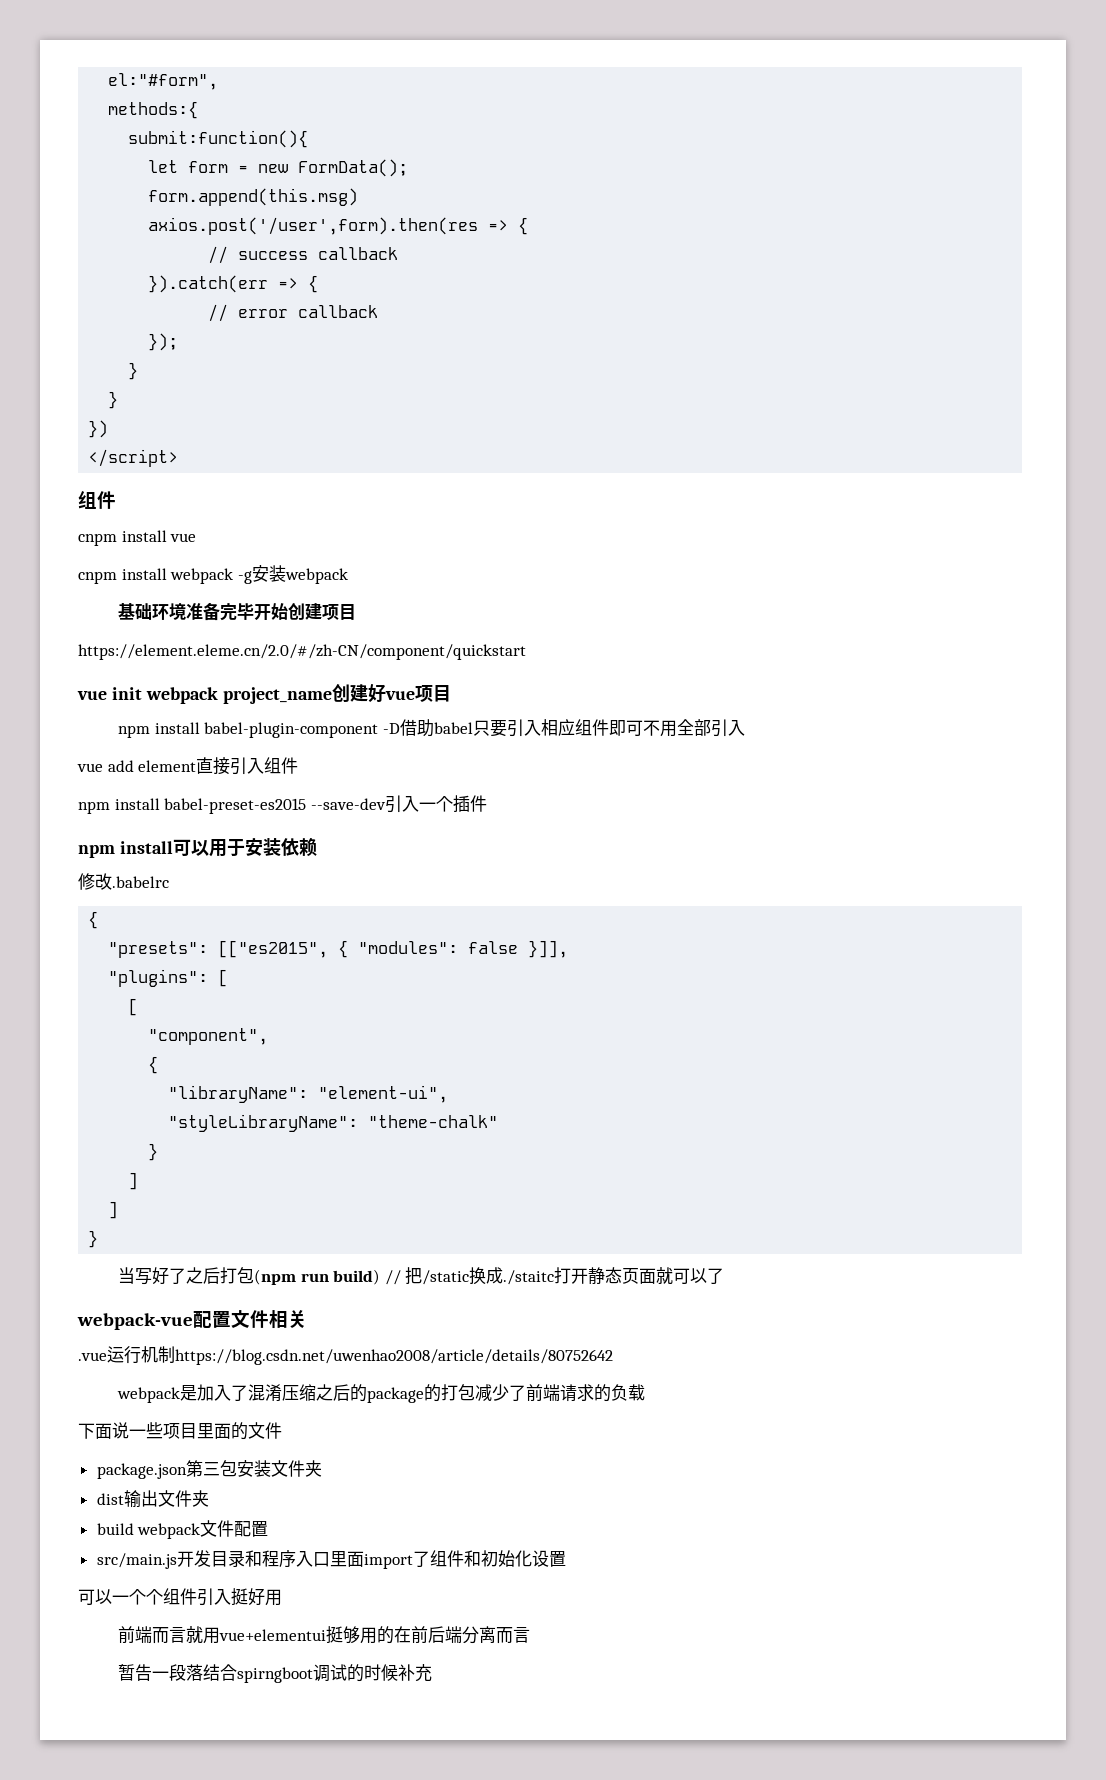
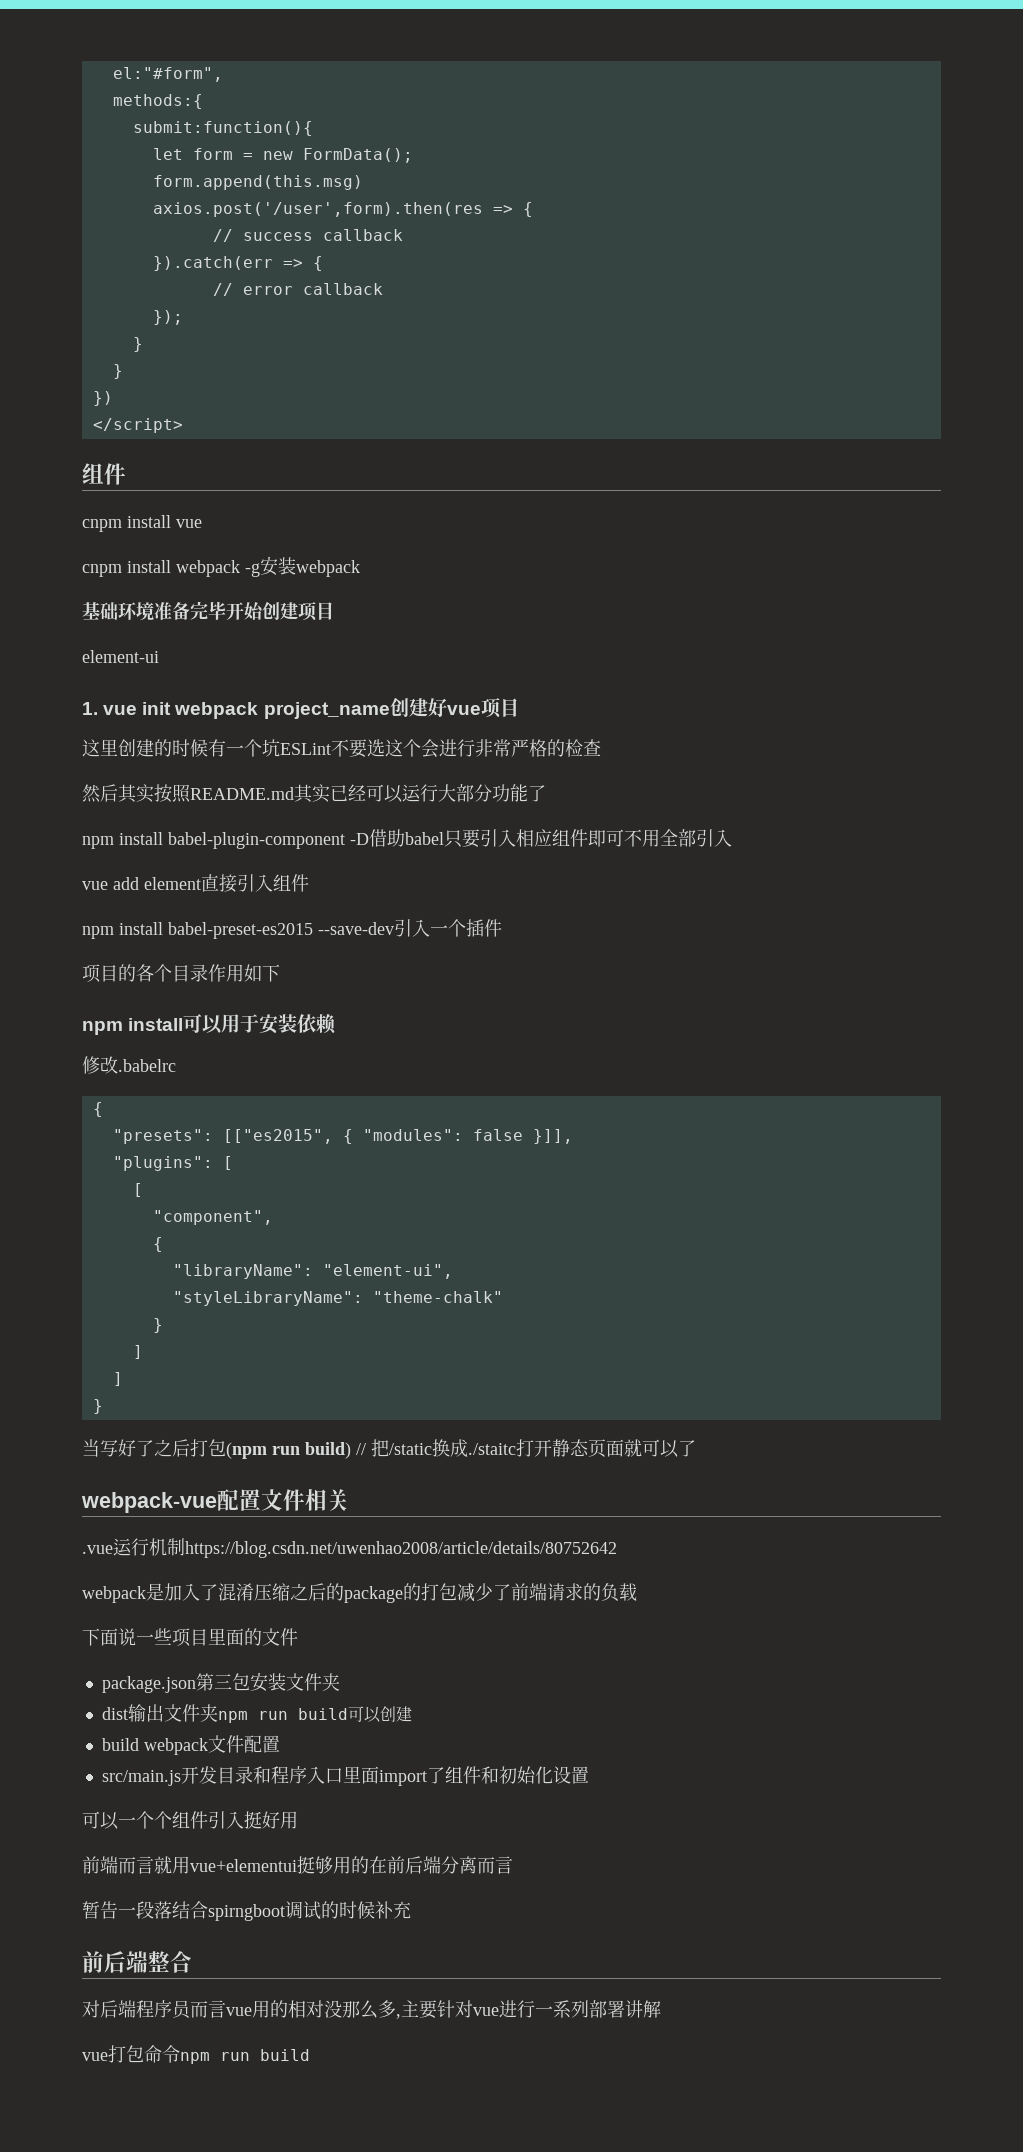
[78,644,526,660] https://element.eleme.cn/2.0/#/zh-CN/component/quickstart // -> [82,650,159,663] [82,702,98,715] element-ui // 1.
(451, 693) none -> [82,739,601,758] [82,784,546,803] // 这里创建的时候有一个坑ESLint不要选这个会进行非常严格的检查 // 然后其实按照README.md其实已经可以运行大部分功能了
(487, 803) none -> [82,964,280,983] // 项目的各个目录作用如下
(209, 1498) none -> [217,1706,412,1723] npm run build可以创建
(433, 1673) none -> [82,1951,192,1973] [82,2000,661,2019] [82,2045,310,2064] // 前后端整合 // 对后端程序员而言vue用的相对没那么多,主要针对vue进行一系列部署讲解 // vue打包命令npm run build

